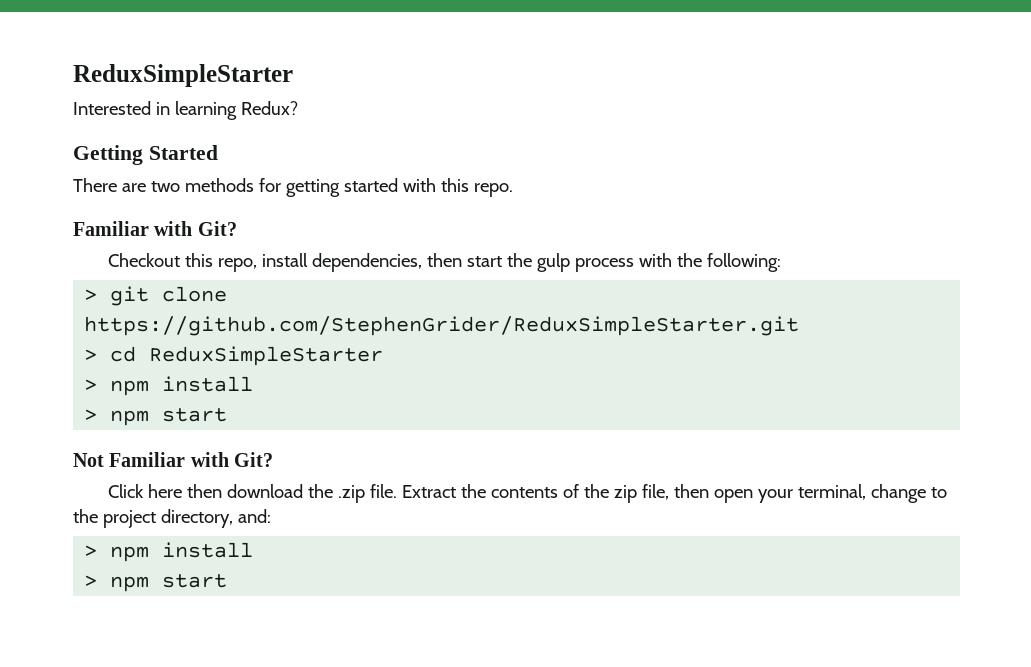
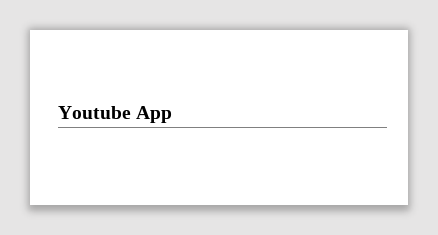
[73,64,293,87] [73,101,298,120] [73,145,218,165] [73,178,513,197] [73,221,237,236] [108,253,782,272] [84,286,228,306] [84,316,800,336] [84,346,384,366] [84,376,254,396] [84,408,228,426] [73,452,274,467] [108,484,948,503] [73,509,271,528] [84,542,254,562] [84,574,228,592] ReduxSimpleStarter // Interested in learning Redux? // Getting Started // There are two methods for getting started with this repo. // Familiar with Git? // Checkout this repo, install dependencies, then start the gulp process with the following: // > git clone https://github.com/StephenGrider/ReduxSimpleStarter.git // > cd ReduxSimpleStarter // > npm install // > npm start // Not Familiar with Git? // Click here then download the .zip file. Extract the contents of the zip file, then open your terminal, change to the project directory, and: // > npm install // > npm start -> [58,106,173,123] Youtube App

